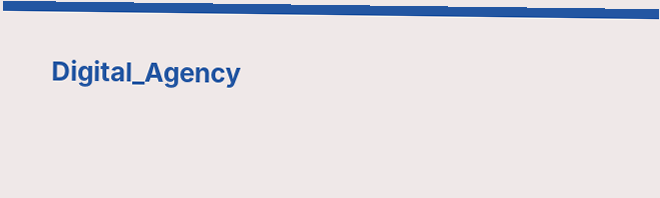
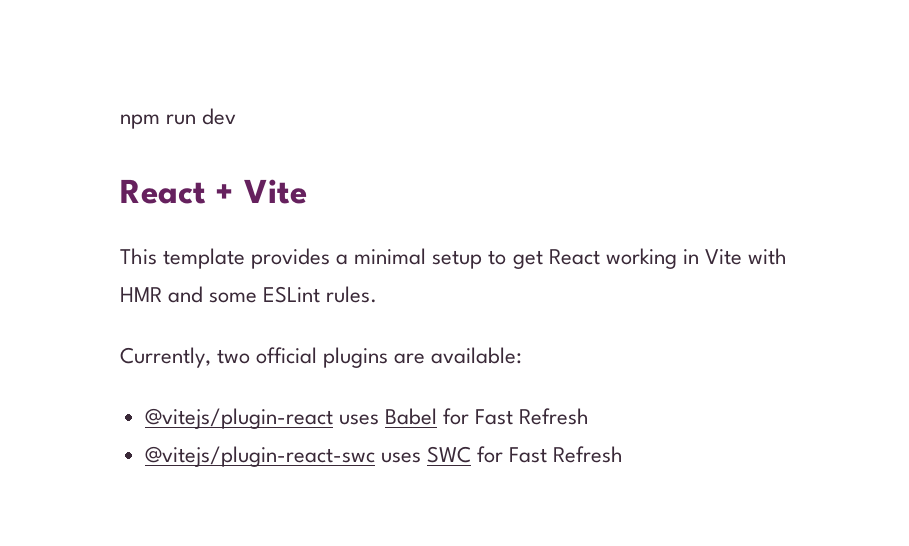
[51,59,242,89] Digital_Agency -> [120,108,237,129] [120,179,307,204] [120,248,787,269] [120,286,378,303] [120,347,523,368] [144,408,590,429] [144,446,624,467] npm run dev // React + Vite // This template provides a minimal setup to get React working in Vite with HMR and some ESLint rules. // Currently, two official plugins are available: // @vitejs/plugin-react uses Babel for Fast Refresh // @vitejs/plugin-react-swc uses SWC for Fast Refresh

